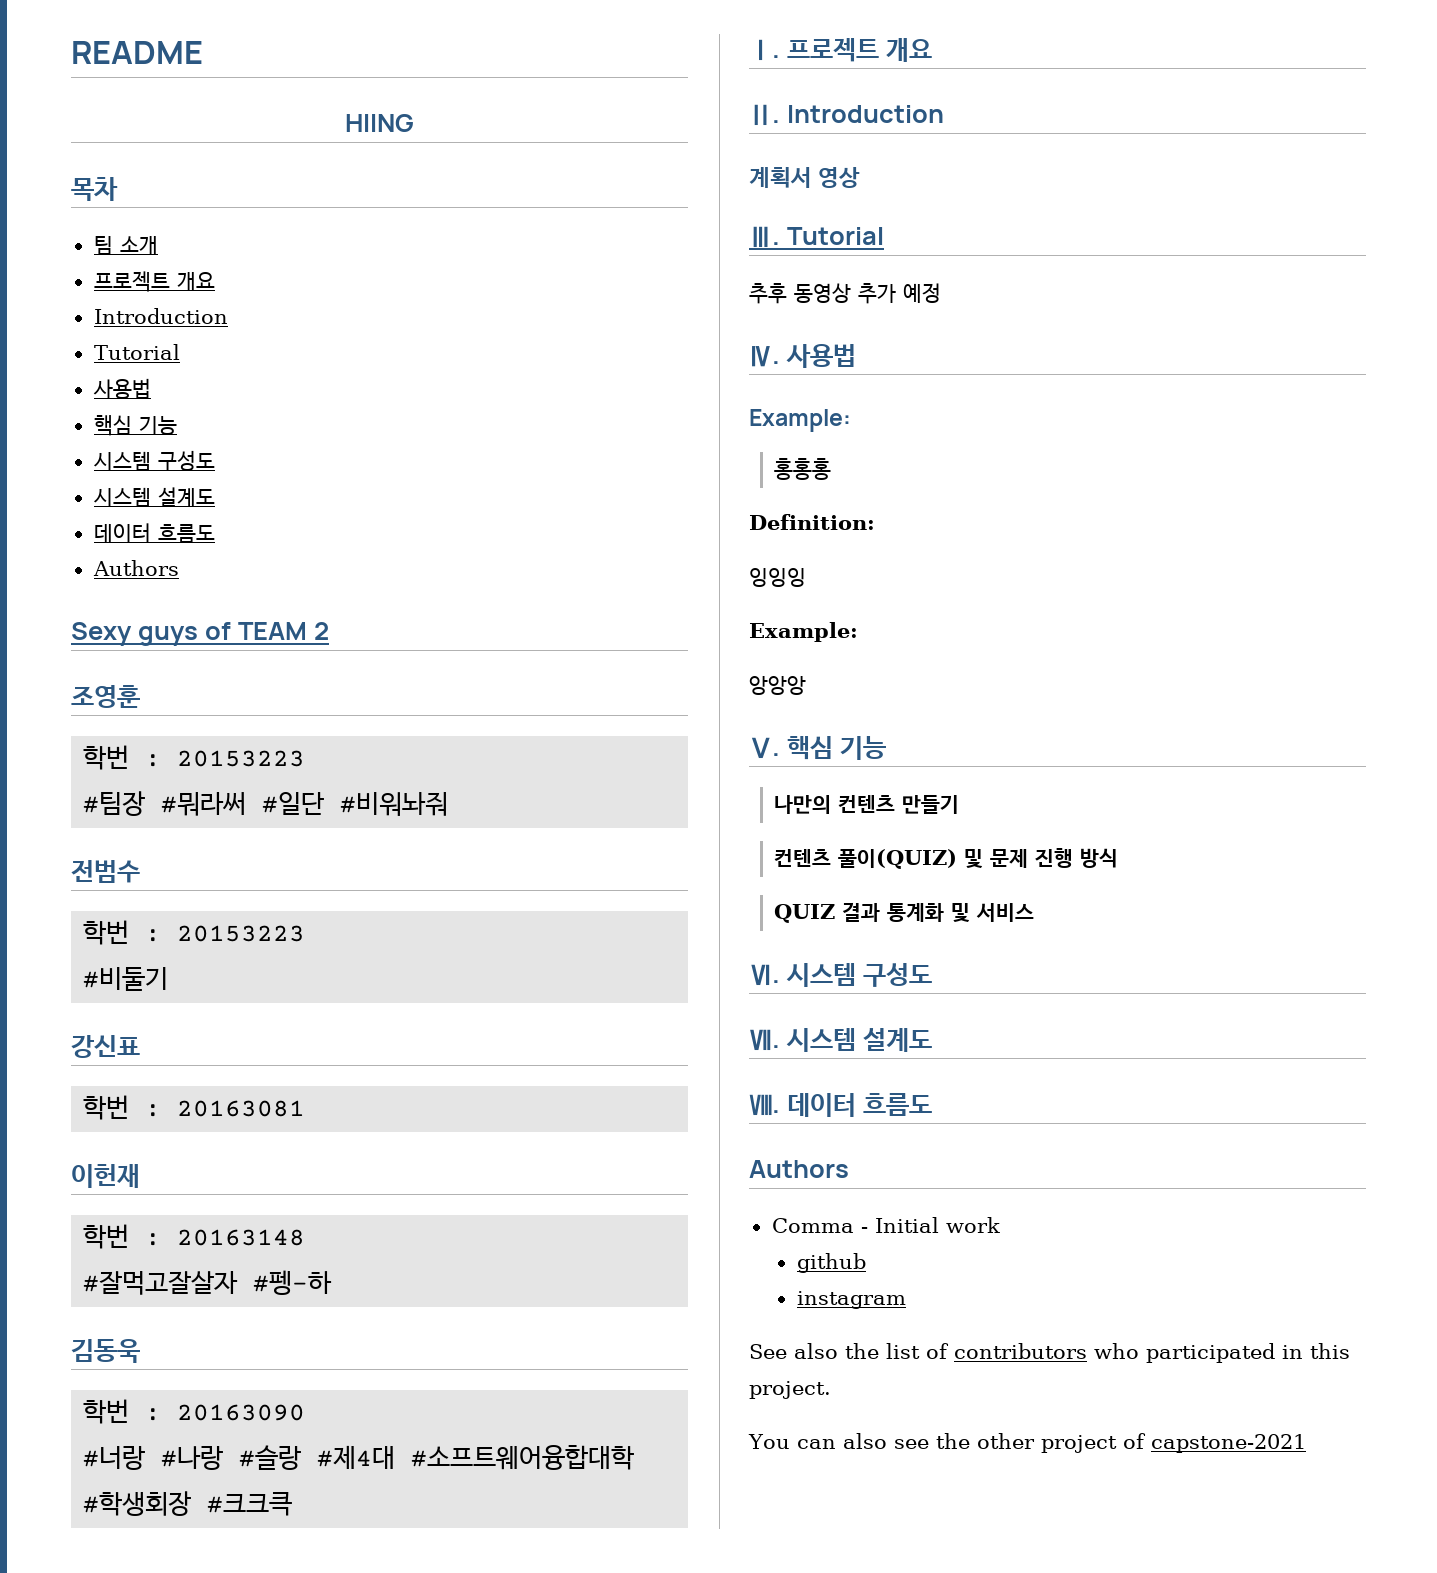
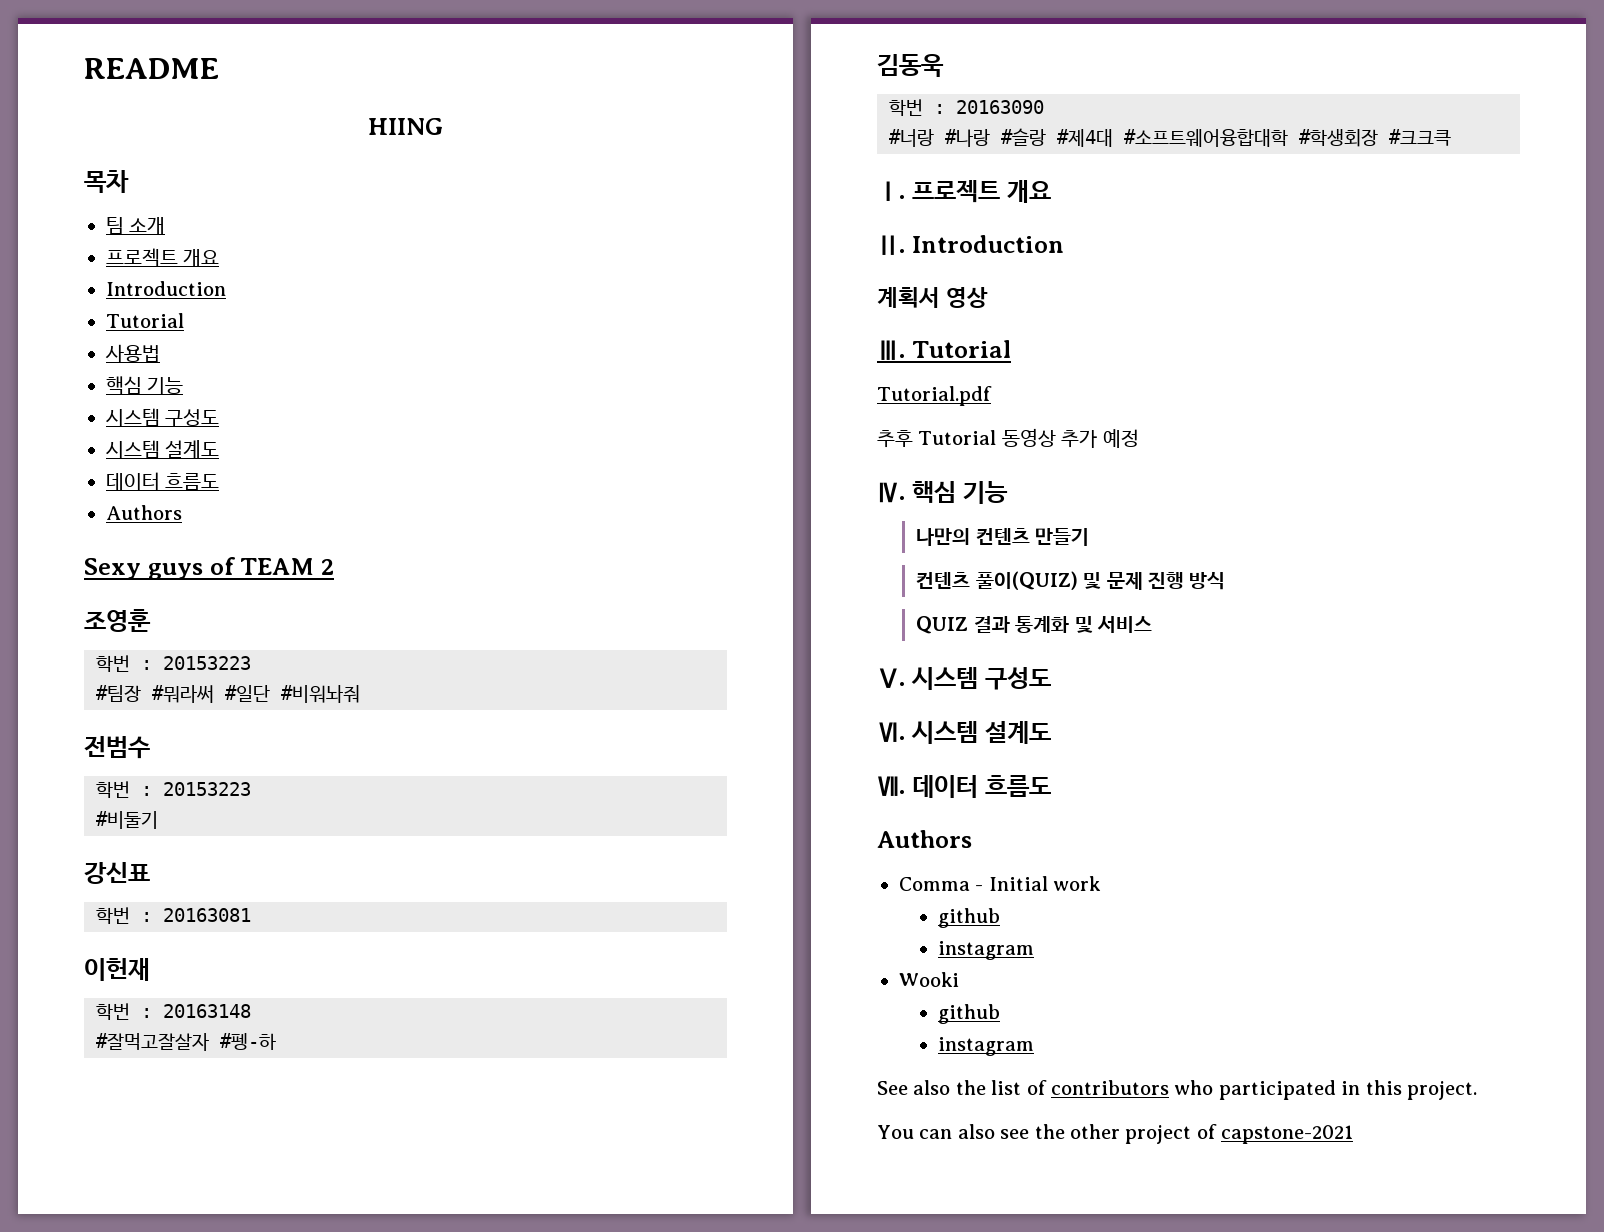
(884, 236) none -> [877,386,992,406] // Tutorial.pdf
(787, 293) none -> [918,430,997,445] Tutorial
[785,344,856,368] [749,409,851,432] [774,458,832,480] [749,514,875,530] [749,568,806,587] [749,622,858,642] [749,676,806,695] [749,737,780,759] 사용법 // Example: // 홍홍홍 // Definition: // 잉잉잉 // Example: // 앙앙앙 // Ⅴ. -> (905, 492) none
[749,963,932,987] [749,1028,932,1052] [749,1094,780,1116] Ⅵ. 시스템 구성도 // Ⅶ. 시스템 설계도 // Ⅷ. -> [877,667,1051,690] [877,721,1051,744] [877,776,905,796] Ⅴ. 시스템 구성도 // Ⅵ. 시스템 설계도 // Ⅶ.
(906, 1300) none -> [899,972,959,987] [938,1004,1001,1024] [938,1037,1035,1056] // Wooki // github // instagram

